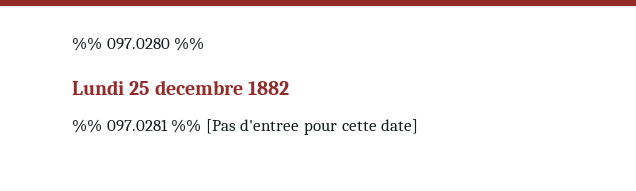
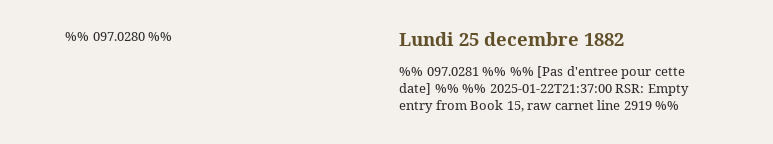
(202, 126) none -> [509,67,534,76] %%
(419, 126) none -> [434,84,689,96] [399,100,680,113] %% %% 2025-01-22T21:37:00 RSR: Empty entry from Book 15, raw carnet line 2919 %%

